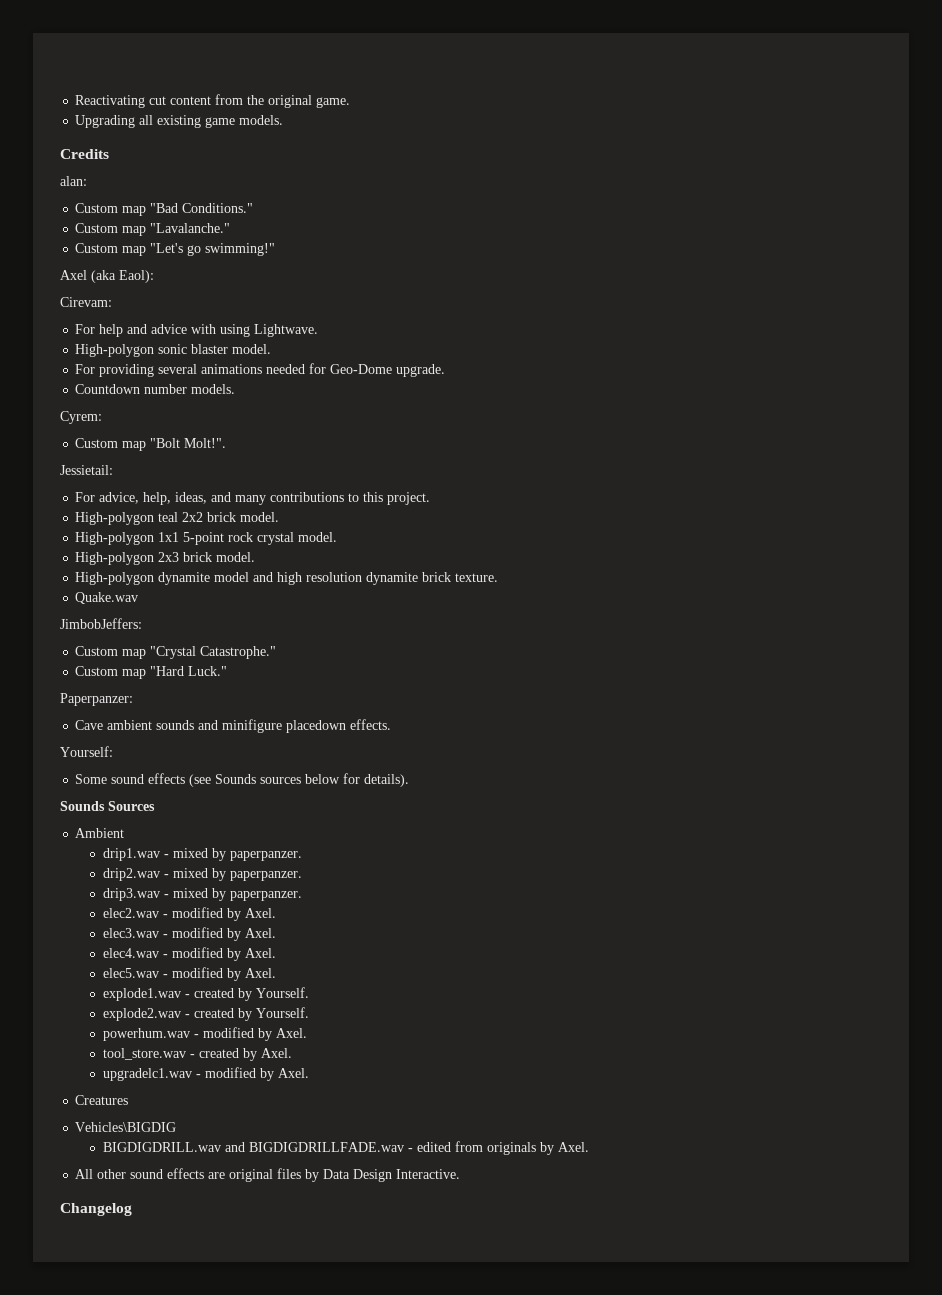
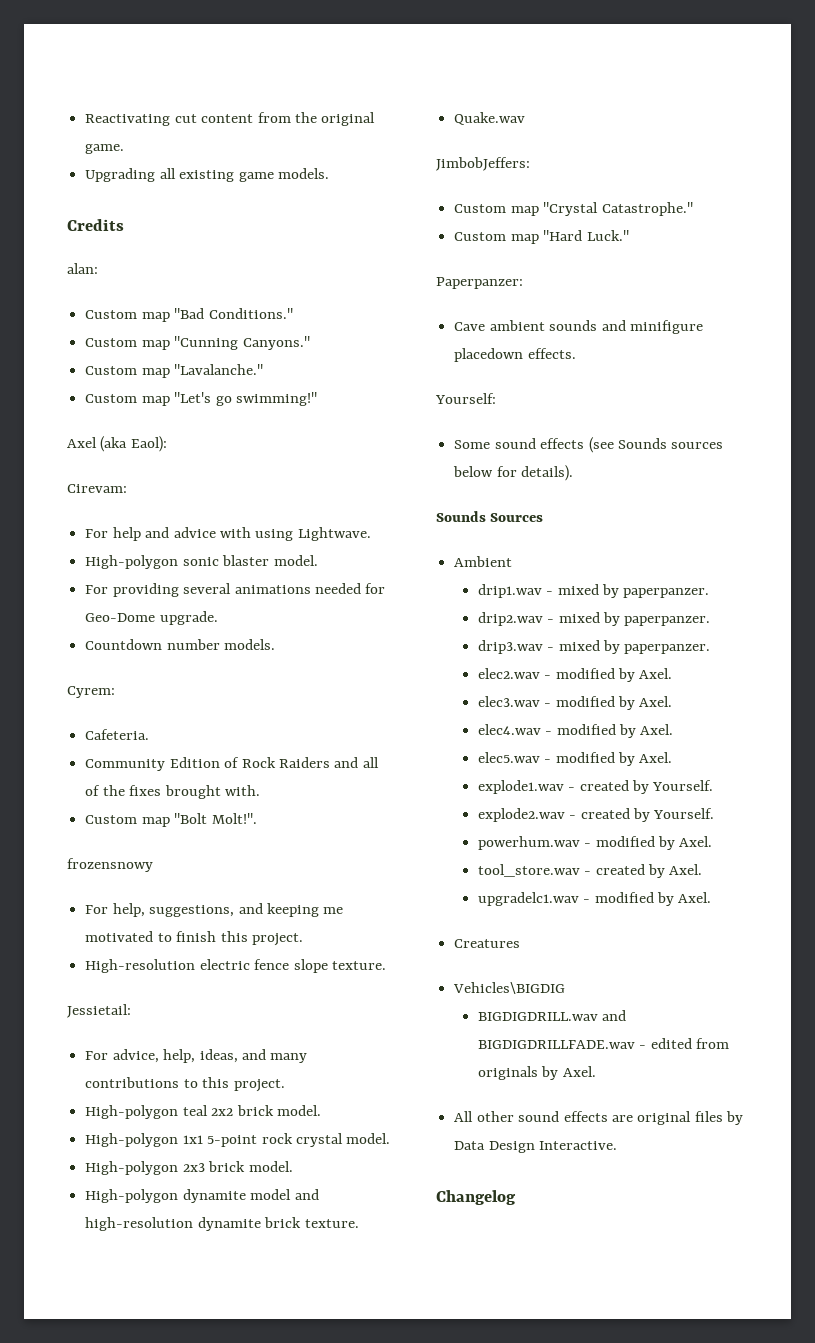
(254, 208) none -> [85,336,310,350] // Custom map "Cunning Canyons."
[75,438,227,451] Custom map "Bolt Molt!". -> [85,729,150,740] [85,757,379,771] [85,785,260,799] [85,813,257,827] [67,858,153,872] [85,903,344,917] [85,931,303,946] [85,959,386,973] Cafeteria. // Community Edition of Rock Raiders and all of the fixes brought with. // Custom map "Bolt Molt!". // frozensnowy // For help, suggestions, and keeping me motivated to finish this project. // High-resolution electric fence slope texture.
[277,572,363,585] high resolution -> [85,1217,194,1231] high-resolution

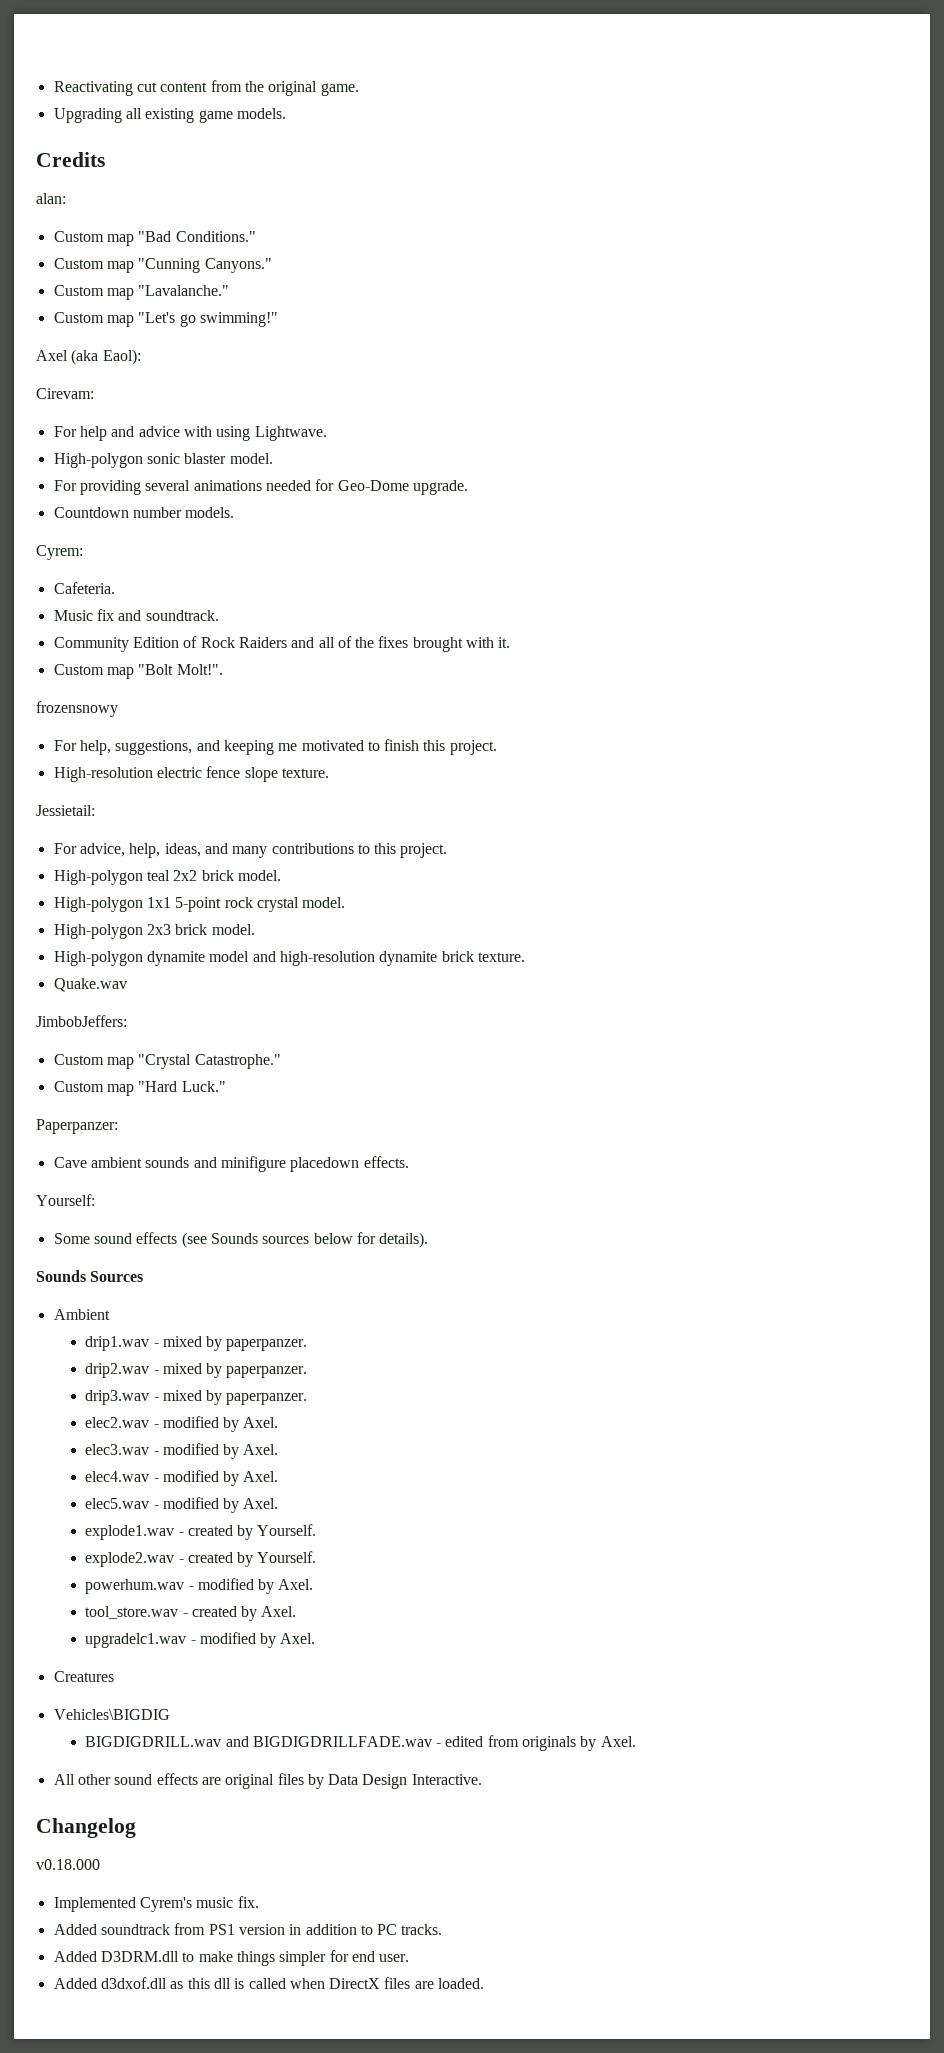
(150, 734) none -> [53,609,219,621] // Music fix and soundtrack.
[224,785,260,796] with. -> [466,637,511,648] with it.
(516, 1197) none -> [36,1859,100,1870] [53,1896,259,1912] [53,1923,443,1935] [53,1950,410,1966] [53,1977,485,1989] // v0.18.000 // Implemented Cyrem's music fix. // Added soundtrack from PS1 version in addition to PC tracks. // Added D3DRM.dll to make things simpler for end user. // Added d3dxof.dll as this dll is called when DirectX files are loaded.

